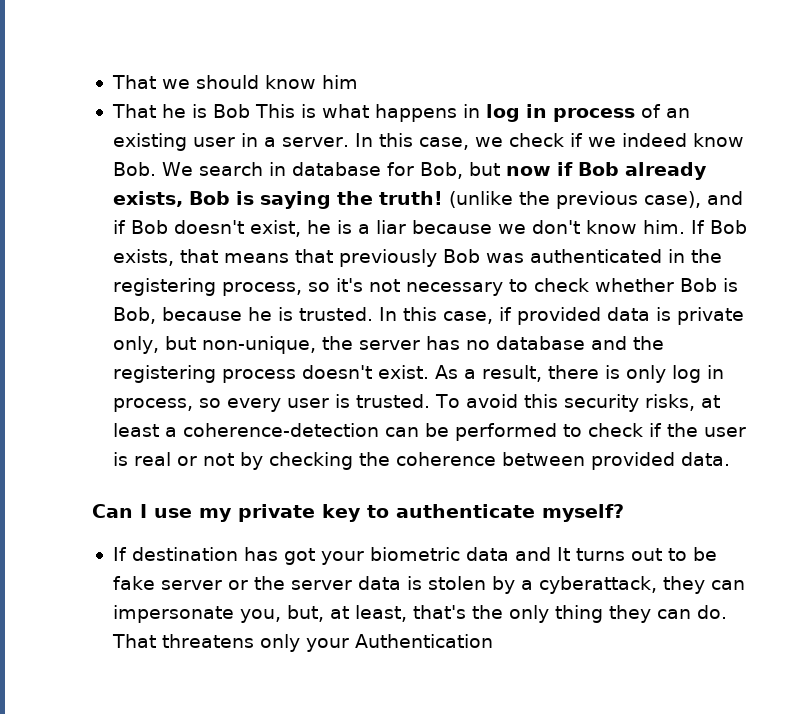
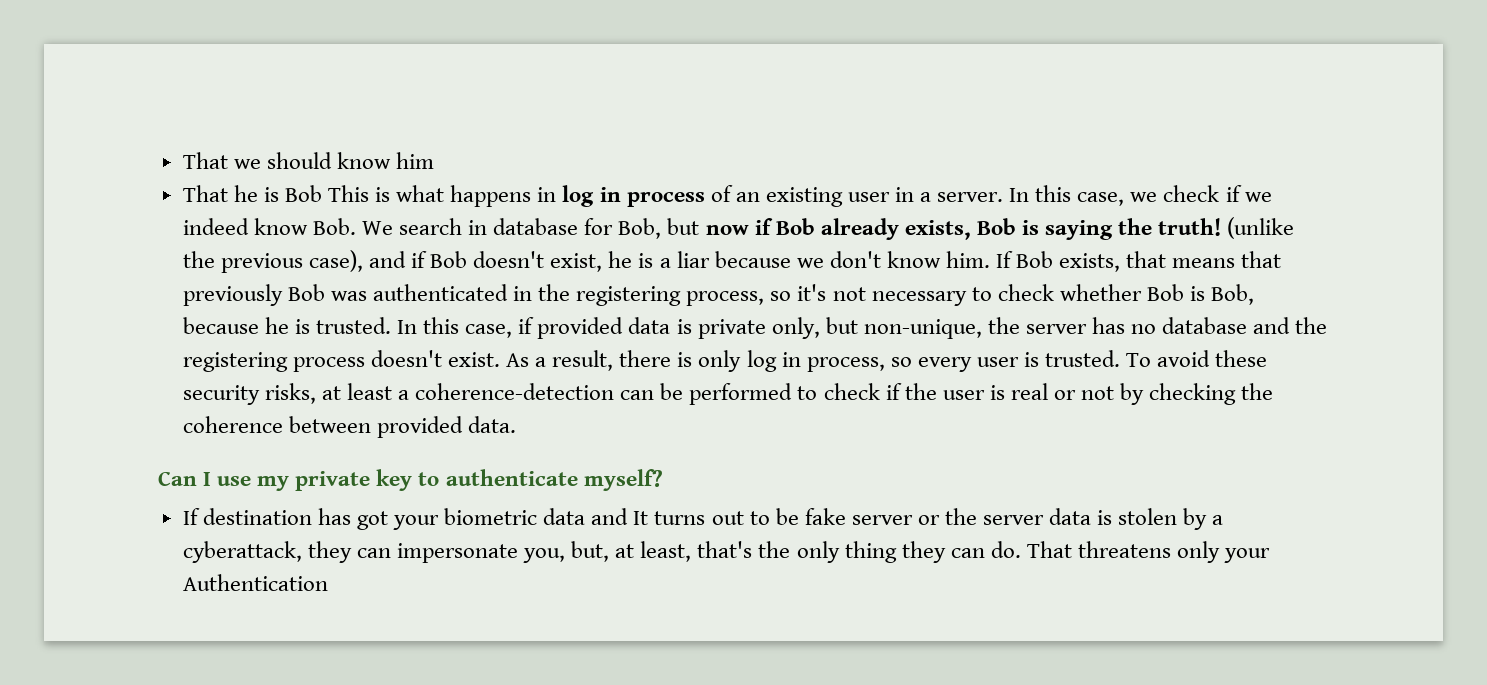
[523,394,558,408] this -> [1215,350,1268,367] these

